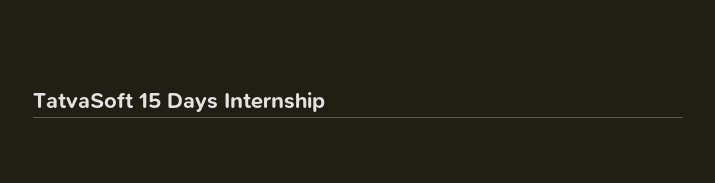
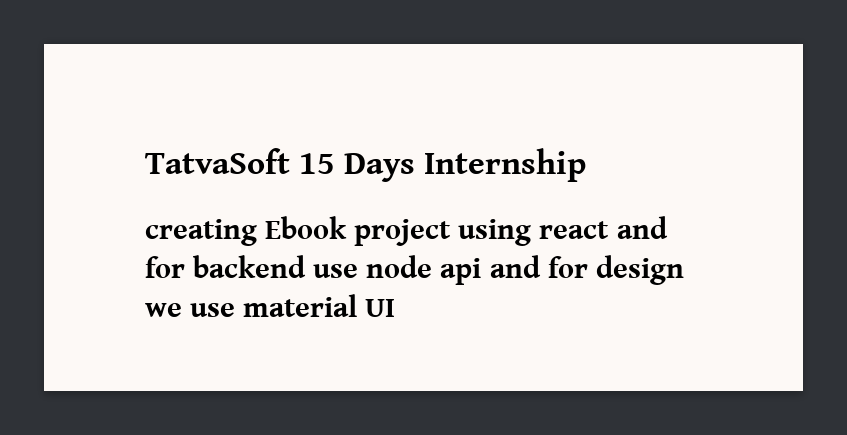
(325, 102) none -> [145,216,668,246] [145,255,684,285] [145,294,396,317] // creating Ebook project using react and for backend use node api and for design we use material UI

